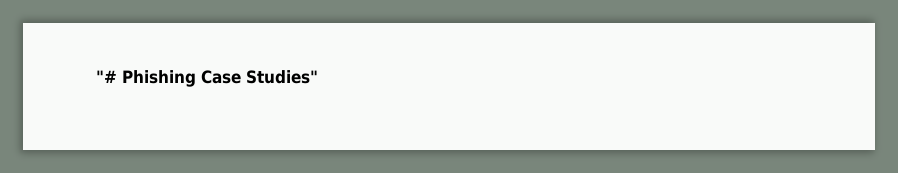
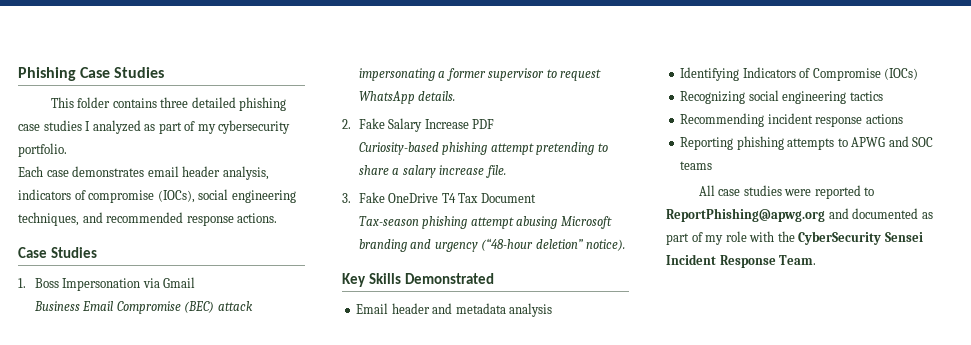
[96,70,117,83] "# -> (18, 74) none
[246,70,318,84] Studies" -> [114,67,165,78] [50,97,287,111] [18,120,291,134] [18,143,67,157] [18,166,269,180] [18,189,296,203] [18,212,278,226] [18,247,98,258] [18,277,196,291] [33,301,253,314] [358,68,602,81] [358,91,456,104] [342,118,495,132] [358,142,608,155] [358,165,506,178] [342,192,536,203] [358,216,612,229] [358,238,626,252] [342,273,495,287] [356,303,553,317] [680,67,919,81] [680,90,883,104] [680,113,903,127] [680,136,934,150] [680,161,713,170] [698,185,875,199] [666,208,933,222] [666,231,923,245] [666,254,817,268] Studies // This folder contains three detailed phishing case studies I analyzed as part of my cybersecurity portfolio. // Each case demonstrates email header analysis, indicators of compromise (IOCs), social engineering techniques, and recommended response actions. // Case Studies // 1. Boss Impersonation via Gmail // Business Email Compromise (BEC) attack impersonating a former supervisor to request WhatsApp details. // 2. Fake Salary Increase PDF // Curiosity-based phishing attempt pretending to share a salary increase file. // 3. Fake OneDrive T4 Tax Document // Tax-season phishing attempt abusing Microsoft branding and urgency (“48-hour deletion” notice). // Key Skills Demonstrated // Email header and metadata analysis // Identifying Indicators of Compromise (IOCs) // Recognizing social engineering tactics // Recommending incident response actions // Reporting phishing attempts to APWG and SOC teams // All case studies were reported to ReportPhishing@apwg.org and documented as part of my role with the CyberSecurity Sensei Incident Response Team.

